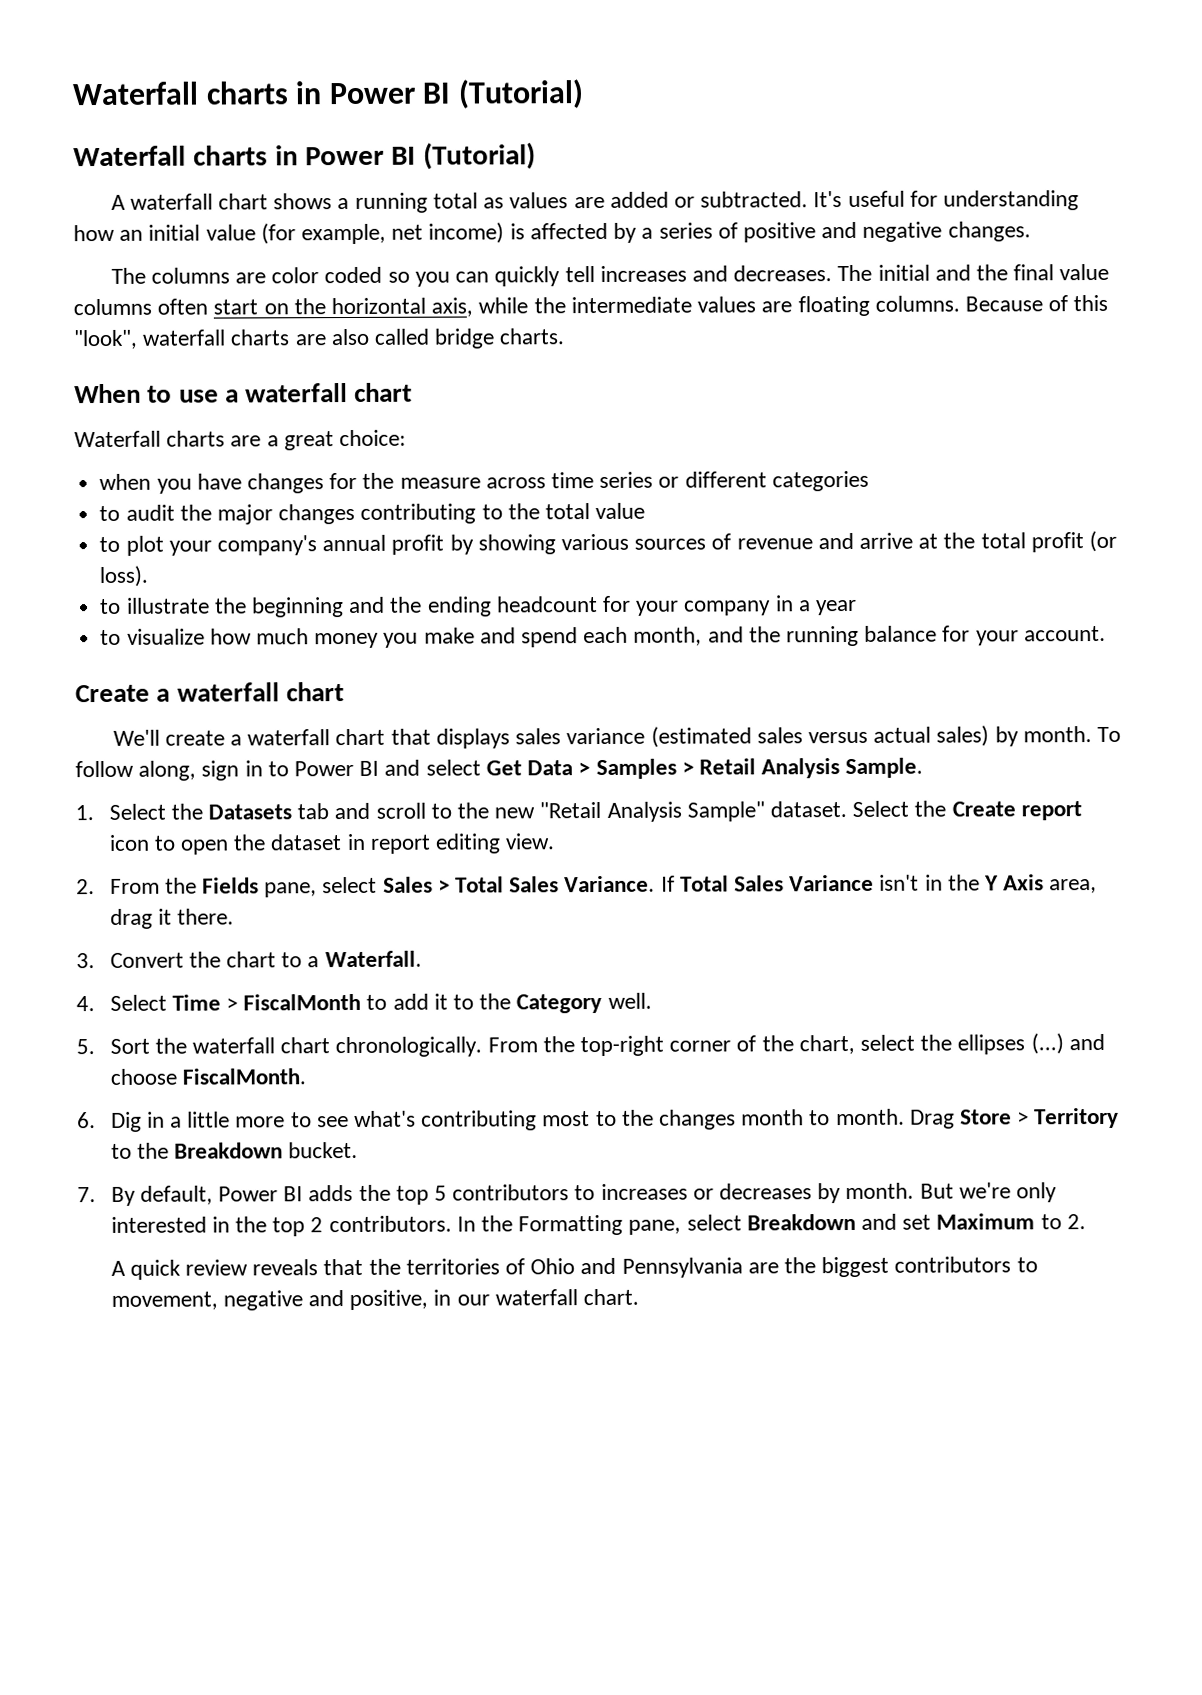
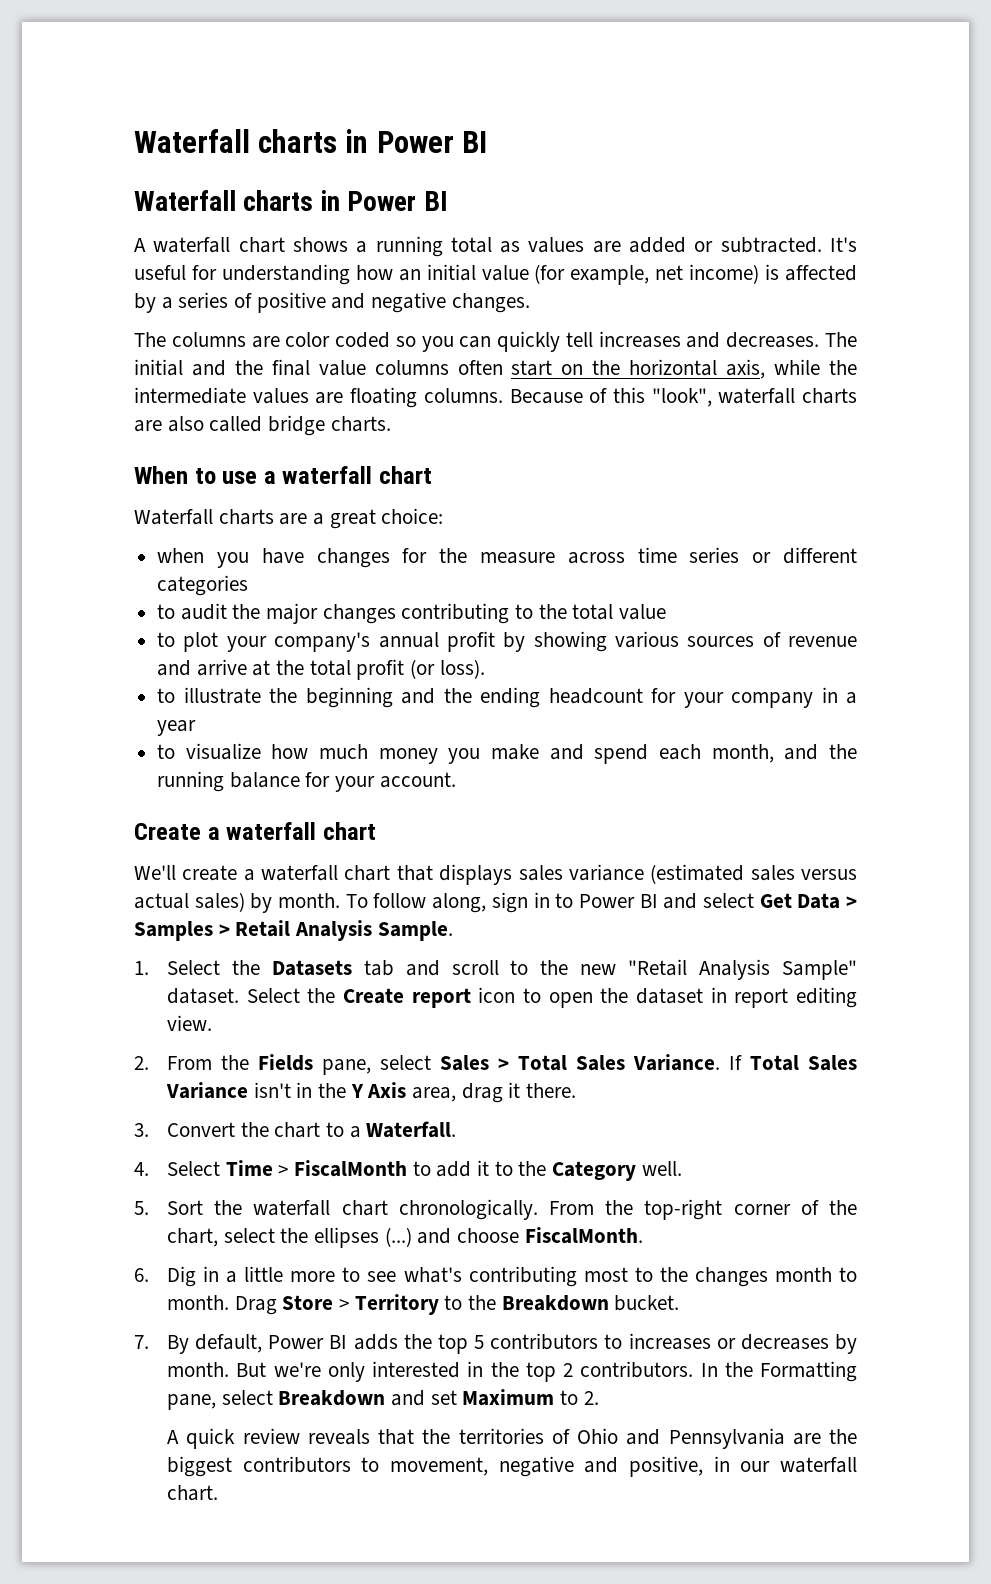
[72,79,584,109] [73,142,537,170] Waterfall charts in Power BI (Tutorial) // Waterfall charts in Power BI (Tutorial) -> [134,129,487,153] [134,190,448,211] Waterfall charts in Power BI // Waterfall charts in Power BI

